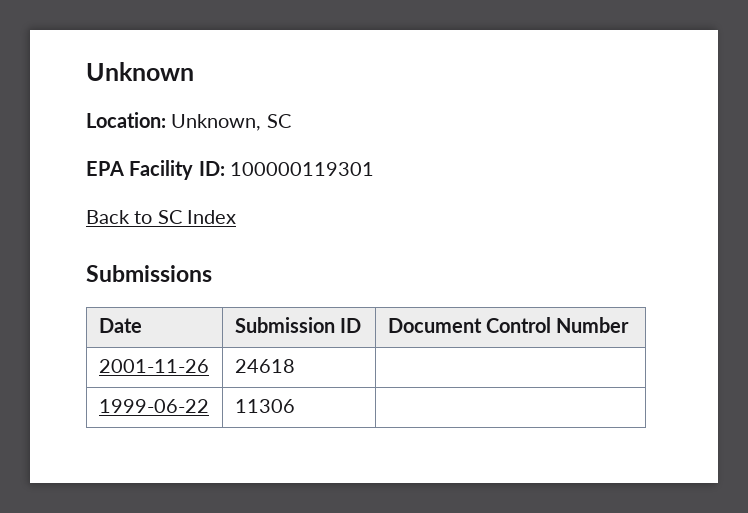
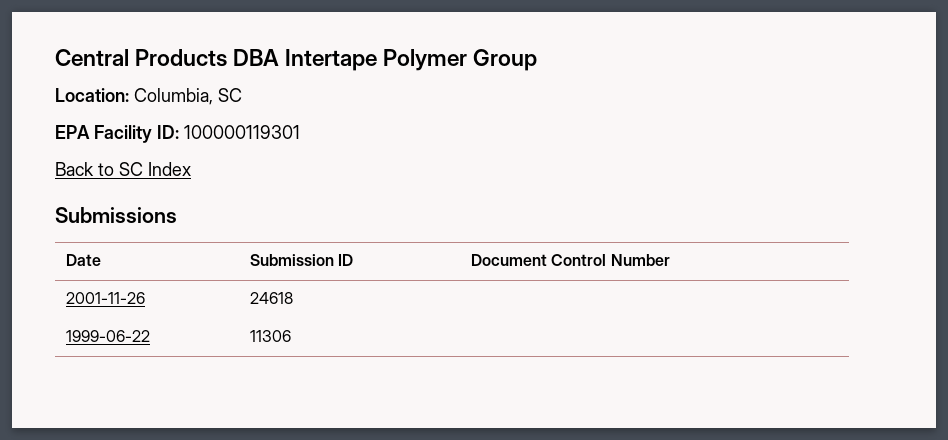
[86,62,194,81] Unknown -> [55,49,538,71] Central Products DBA Intertape Polymer Group
[171,114,262,131] Unknown, -> [134,88,213,105] Columbia,

